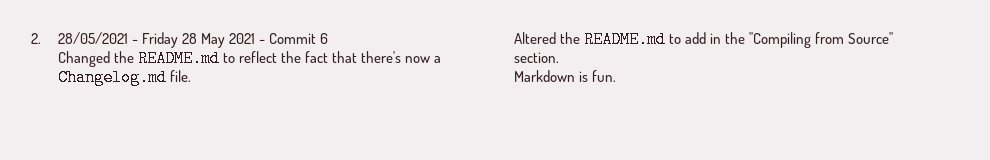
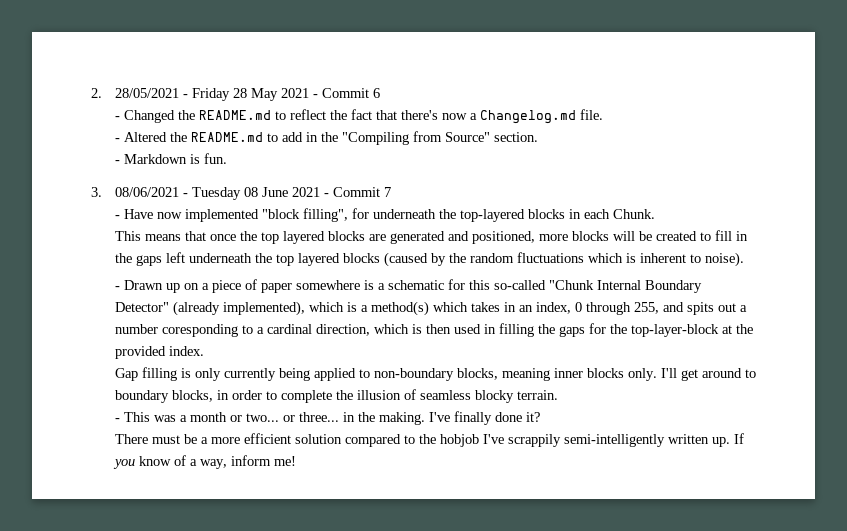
(329, 38) none -> [114,116,120,120] -
(191, 76) none -> [114,138,120,142] -
(559, 57) none -> [114,160,120,164] -
(616, 76) none -> [91,187,391,200] [114,208,655,222] [114,230,748,244] [114,252,744,267] [114,279,702,293] [114,301,747,316] [114,323,753,337] [114,346,204,359] [114,367,756,381] [114,389,558,403] [114,411,540,425] [114,433,744,447] [112,455,296,469] // 3. 08/06/2021 - Tuesday 08 June 2021 - Commit 7 // - Have now implemented "block filling", for underneath the top-layered blocks in each Chunk. // This means that once the top layered blocks are generated and positioned, more blocks will be created to fill in the gaps left underneath the top layered blocks (caused by the random fluctuations which is inherent to noise). // - Drawn up on a piece of paper somewhere is a schematic for this so-called "Chunk Internal Boundary Detector" (already implemented), which is a method(s) which takes in an index, 0 through 255, and spits out a number coresponding to a cardinal direction, which is then used in filling the gaps for the top-layer-block at the provided index. // Gap filling is only currently being applied to non-boundary blocks, meaning inner blocks only. I'll get around to boundary blocks, in order to complete the illusion of seamless blocky terrain. // - This was a month or two... or three... in the making. I've finally done it? // There must be a more efficient solution compared to the hobjob I've scrappily semi-intelligently written up. If you know of a way, inform me!

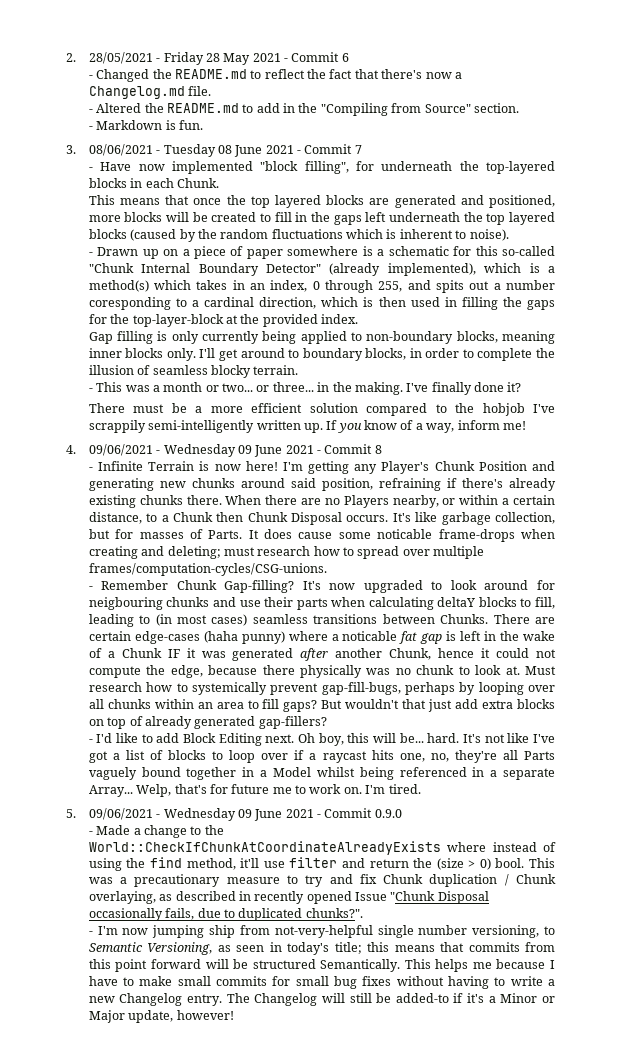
(296, 461) none -> [66,444,382,457] [88,461,555,474] [88,478,557,491] [88,495,555,508] [88,512,555,525] [88,529,555,542] [88,546,485,559] [88,563,327,576] [88,580,555,593] [88,597,555,610] [88,614,555,627] [88,631,555,644] [88,648,556,661] [88,665,556,678] [88,682,555,695] [88,699,556,712] [88,716,327,729] [88,733,556,746] [88,750,555,763] [88,767,555,780] [88,784,421,797] [66,808,402,821] [88,825,224,838] [88,841,556,855] [88,857,555,871] [88,874,557,887] [88,891,489,904] [88,908,363,921] [88,925,556,938] [88,942,556,955] [88,959,555,972] [88,976,556,989] [88,993,556,1006] [88,1010,234,1023] // 4. 09/06/2021 - Wednesday 09 June 2021 - Commit 8 // - Infinite Terrain is now here! I'm getting any Player's Chunk Position and generating new chunks around said position, refraining if there's already existing chunks there. When there are no Players nearby, or within a certain distance, to a Chunk then Chunk Disposal occurs. It's like garbage collection, but for masses of Parts. It does cause some noticable frame-drops when creating and deleting; must research how to spread over multiple frames/computation-cycles/CSG-unions. // - Remember Chunk Gap-filling? It's now upgraded to look around for neigbouring chunks and use their parts when calculating deltaY blocks to fill, leading to (in most cases) seamless transitions between Chunks. There are certain edge-cases (haha punny) where a noticable fat gap is left in the wake of a Chunk IF it was generated after another Chunk, hence it could not compute the edge, because there physically was no chunk to look at. Must research how to systemically prevent gap-fill-bugs, perhaps by looping over all chunks within an area to fill gaps? But wouldn't that just add extra blocks on top of already generated gap-fillers? // - I'd like to add Block Editing next. Oh boy, this will be... hard. It's not like I've got a list of blocks to loop over if a raycast hits one, no, they're all Parts vaguely bound together in a Model whilst being referenced in a separate Array... Welp, that's for future me to work on. I'm tired. // 5. 09/06/2021 - Wednesday 09 June 2021 - Commit 0.9.0 // - Made a change to the World::CheckIfChunkAtCoordinateAlreadyExists where instead of using the find method, it'll use filter and return the (size > 0) bool. This was a precautionary measure to try and fix Chunk duplication / Chunk overlaying, as described in recently opened Issue "Chunk Disposal occasionally fails, due to duplicated chunks?". // - I'm now jumping ship from not-very-helpful single number versioning, to Semantic Versioning, as seen in today's title; this means that commits from this point forward will be structured Semantically. This helps me because I have to make small commits for small bug fixes without having to write a new Changelog entry. The Changelog will still be added-to if it's a Minor or Major update, however!

